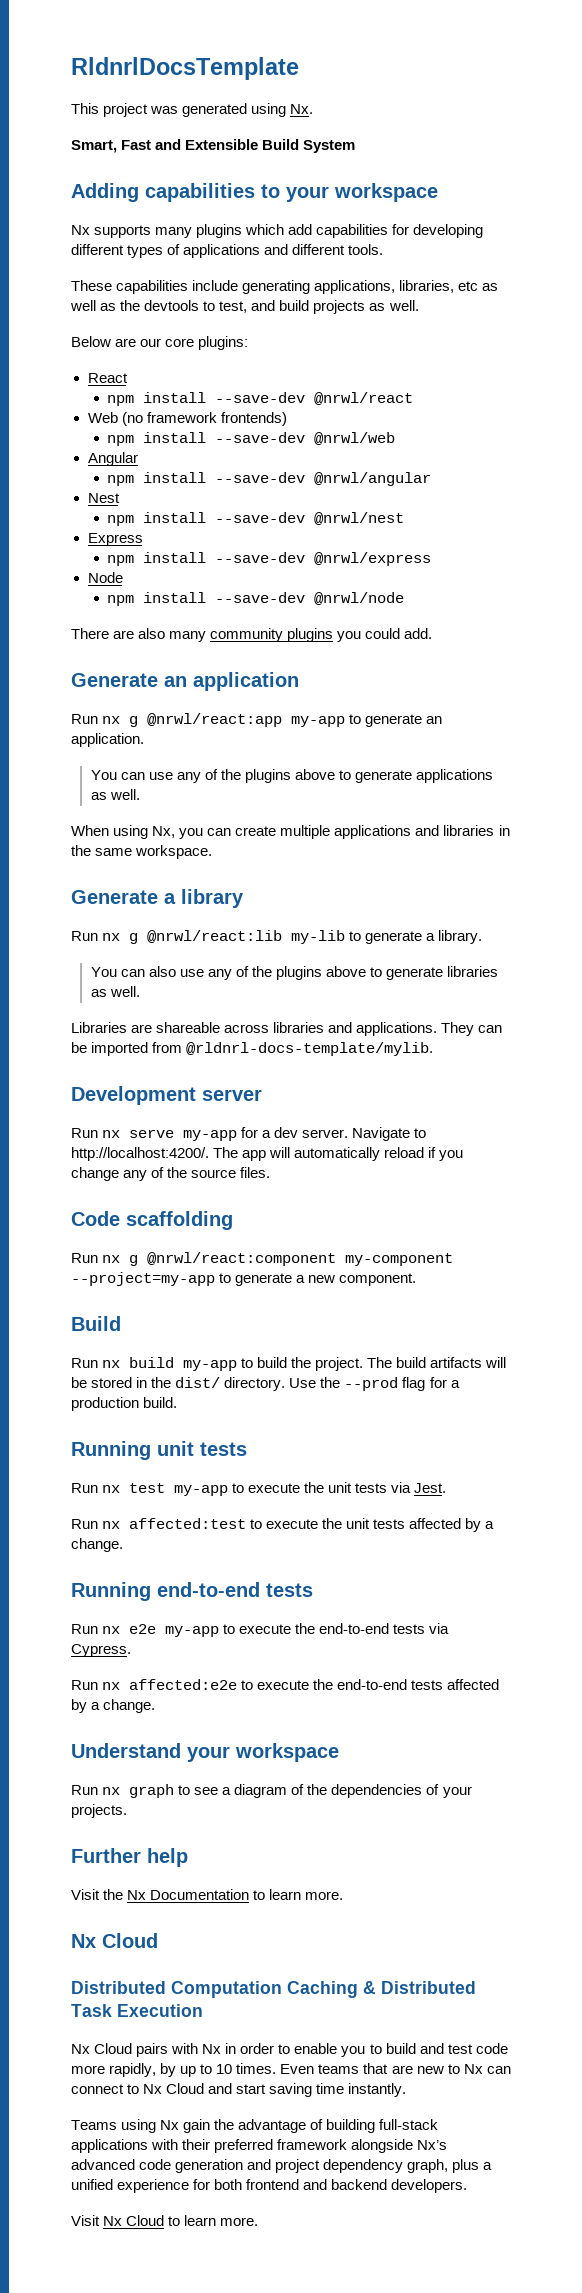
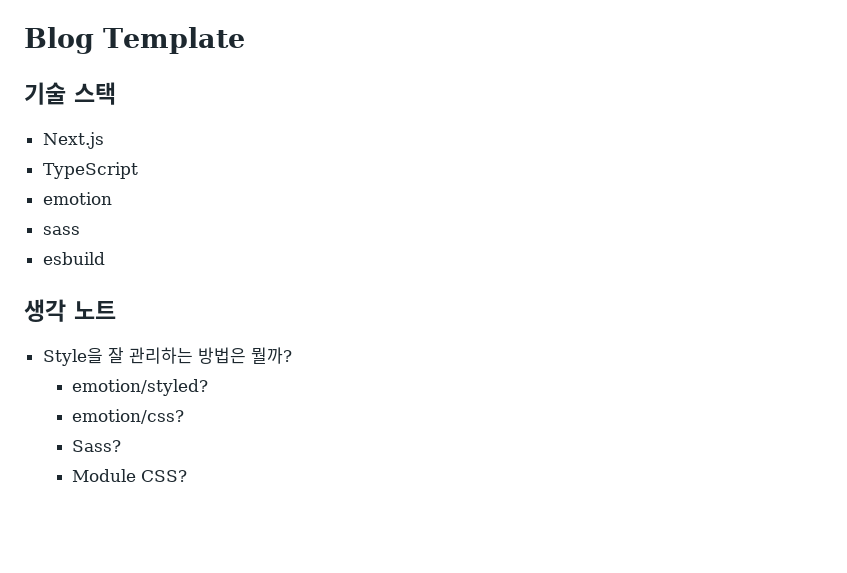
[71,57,299,80] [71,103,314,117] [71,139,356,153] [71,183,438,202] [71,224,484,238] [71,244,384,258] [71,280,499,294] [70,300,419,314] [71,336,249,350] [87,373,128,383] [107,392,414,406] [87,412,287,426] [107,432,396,446] [87,452,138,466] [107,472,432,486] [87,493,120,503] [107,512,405,526] [87,533,143,546] [107,552,432,566] [87,572,123,583] [107,592,405,606] [71,628,433,642] [71,672,299,691] [71,713,443,727] [71,733,144,747] [90,769,494,783] [90,789,140,800] [71,825,510,839] [71,845,213,859] [71,889,244,908] [71,930,483,944] [90,966,499,980] [90,986,140,997] [71,1022,503,1036] [71,1042,434,1056] [71,1086,262,1105] [71,1127,427,1141] [71,1147,464,1161] [71,1167,271,1181] [71,1211,233,1230] [71,1252,454,1266] [71,1272,417,1286] [71,1316,121,1331] [71,1357,507,1371] [71,1377,460,1391] [71,1397,178,1411] [71,1441,247,1460] [71,1482,447,1496] [71,1518,495,1532] [71,1538,123,1552] [71,1582,313,1601] [71,1623,450,1637] [71,1644,131,1657] [71,1679,500,1690] [71,1699,156,1713] [71,1743,339,1762] [71,1784,472,1798] [71,1804,127,1818] [71,1848,188,1867] [71,1889,344,1900] [71,1933,158,1948] [71,1981,476,1998] [71,2004,203,2017] [71,2043,508,2057] [71,2063,511,2077] [71,2083,407,2097] [71,2119,439,2133] [71,2139,448,2153] [71,2159,493,2173] [71,2179,468,2193] [71,2215,259,2226] RldnrlDocsTemplate // This project was generated using Nx. // Smart, Fast and Extensible Build System // Adding capabilities to your workspace // Nx supports many plugins which add capabilities for developing different types of applications and different tools. // These capabilities include generating applications, libraries, etc as well as the devtools to test, and build projects as well. // Below are our core plugins: // React // npm install --save-dev @nrwl/react // Web (no framework frontends) // npm install --save-dev @nrwl/web // Angular // npm install --save-dev @nrwl/angular // Nest // npm install --save-dev @nrwl/nest // Express // npm install --save-dev @nrwl/express // Node // npm install --save-dev @nrwl/node // There are also many community plugins you could add. // Generate an application // Run nx g @nrwl/react:app my-app to generate an application. // You can use any of the plugins above to generate applications as well. // When using Nx, you can create multiple applications and libraries in the same workspace. // Generate a library // Run nx g @nrwl/react:lib my-lib to generate a library. // You can also use any of the plugins above to generate libraries as well. // Libraries are shareable across libraries and applications. They can be imported from @rldnrl-docs-template/mylib. // Development server // Run nx serve my-app for a dev server. Navigate to http://localhost:4200/. The app will automatically reload if you change any of the source files. // Code scaffolding // Run nx g @nrwl/react:component my-component --project=my-app to generate a new component. // Build // Run nx build my-app to build the project. The build artifacts will be stored in the dist/ directory. Use the --prod flag for a production build. // Running unit tests // Run nx test my-app to execute the unit tests via Jest. // Run nx affected:test to execute the unit tests affected by a change. // Running end-to-end tests // Run nx e2e my-app to execute the end-to-end tests via Cypress. // Run nx affected:e2e to execute the end-to-end tests affected by a change. // Understand your workspace // Run nx graph to see a diagram of the dependencies of your projects. // Further help // Visit the Nx Documentation to learn more. // Nx Cloud // Distributed Computation Caching & Distributed Task Execution // Nx Cloud pairs with Nx in order to enable you to build and test code more rapidly, by up to 10 times. Even teams that are new to Nx can connect to Nx Cloud and start saving time instantly. // Teams using Nx gain the advantage of building full-stack applications with their preferred framework alongside Nx’s advanced code generation and project dependency graph, plus a unified experience for both frontend and backend developers. // Visit Nx Cloud to learn more. -> [24,27,245,54] [24,82,116,105] [42,132,104,149] [42,162,138,179] [42,192,112,205] [42,226,80,235] [42,252,105,265] [24,299,116,322] [42,347,292,366] [71,379,208,396] [71,409,184,424] [71,440,121,452] [71,469,187,482] Blog Template // 기술 스택 // Next.js // TypeScript // emotion // sass // esbuild // 생각 노트 // Style을 잘 관리하는 방법은 뭘까? // emotion/styled? // emotion/css? // Sass? // Module CSS?

